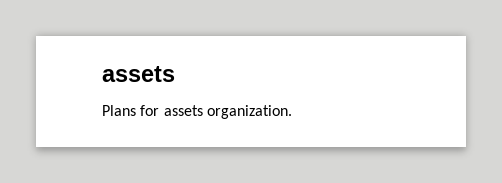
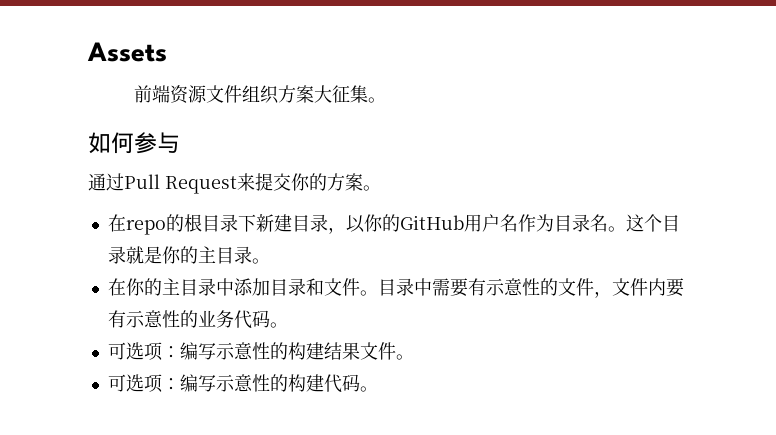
[102,66,175,82] [102,105,292,119] assets // Plans for assets organization. -> [87,42,167,62] [133,85,386,104] [88,132,180,154] [88,173,381,194] [107,214,680,235] [107,246,270,264] [107,278,684,298] [107,310,288,329] [107,342,414,361] [107,374,378,393] Assets // 前端资源文件组织方案大征集。 // 如何参与 // 通过Pull Request来提交你的方案。 // 在repo的根目录下新建目录，以你的GitHub用户名作为目录名。这个目录就是你的主目录。 // 在你的主目录中添加目录和文件。目录中需要有示意性的文件，文件内要有示意性的业务代码。 // 可选项：编写示意性的构建结果文件。 // 可选项：编写示意性的构建代码。

